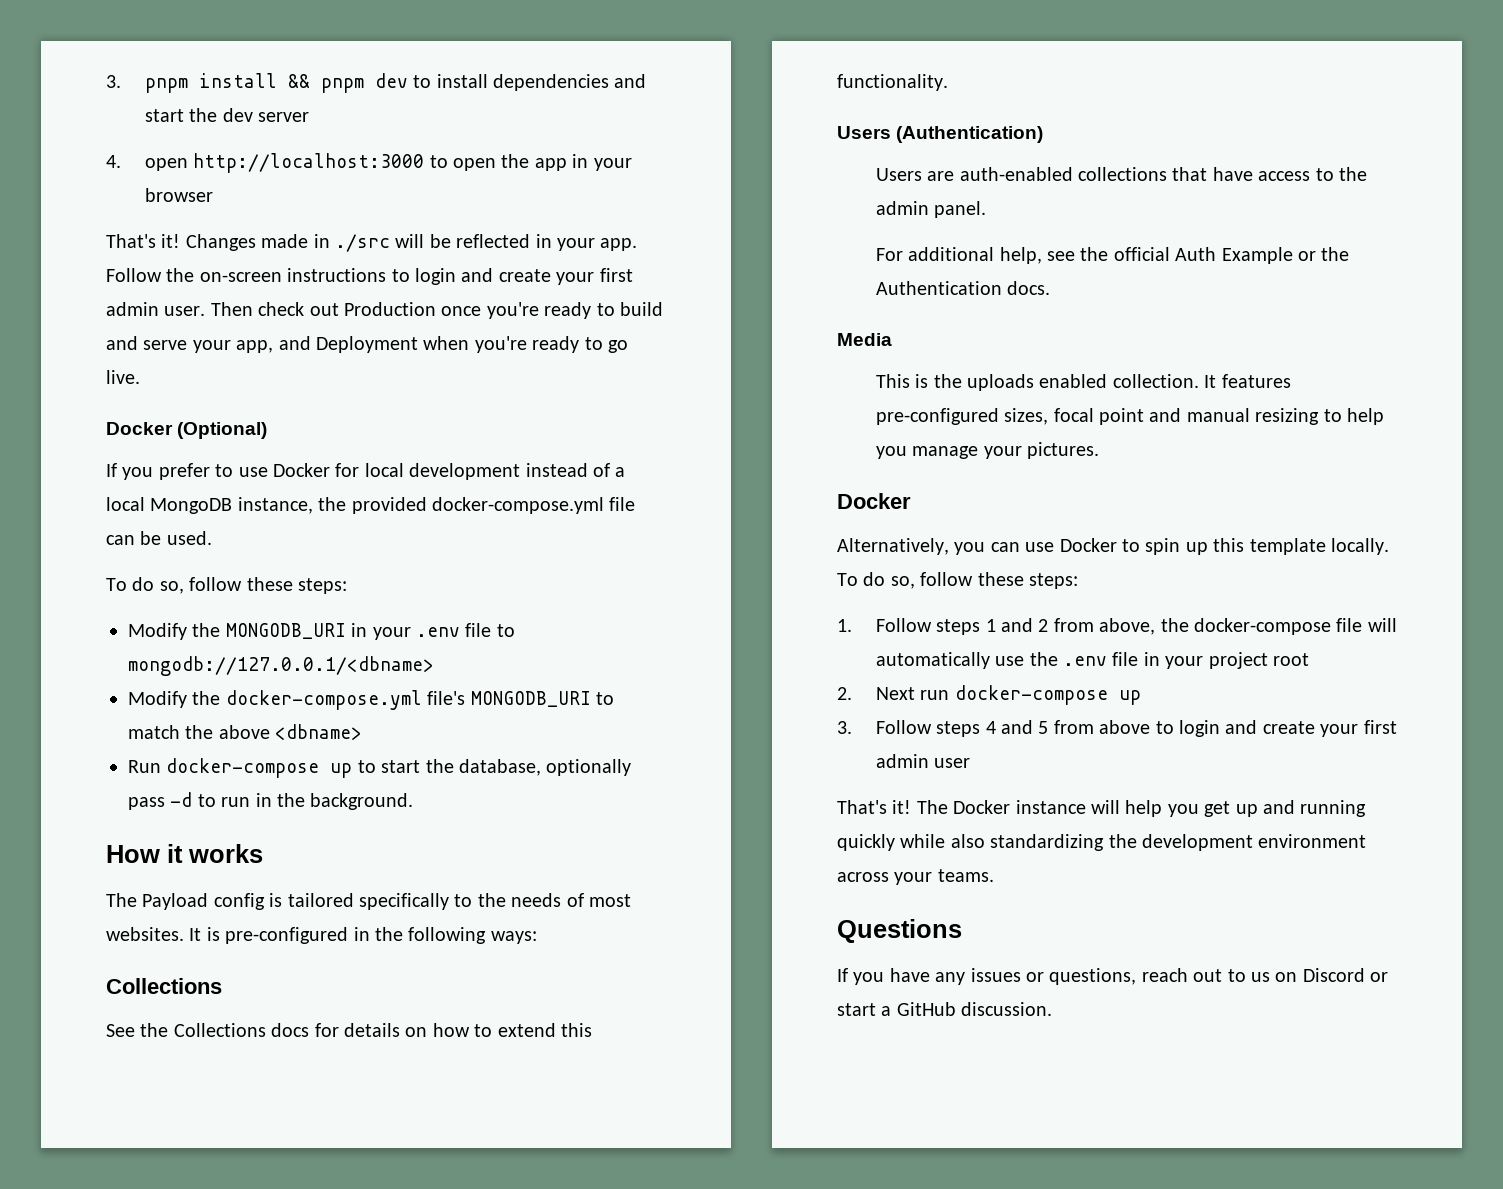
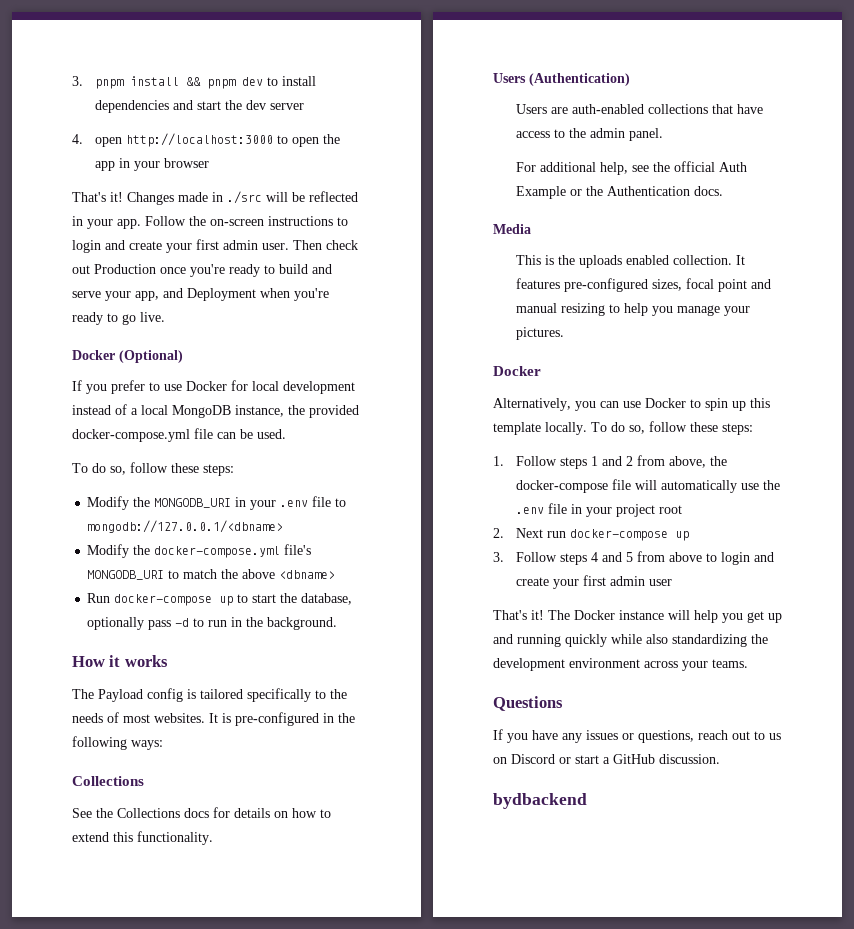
(1053, 1009) none -> [493,793,587,809] // bydbackend

